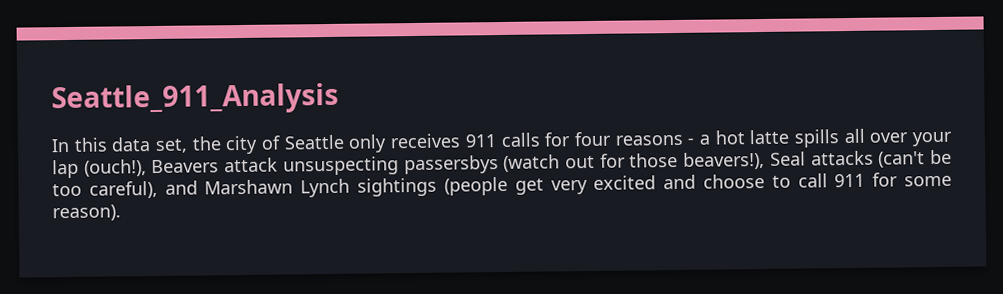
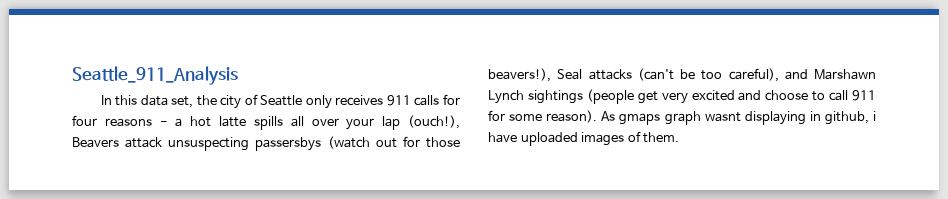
(121, 213) none -> [601,111,876,125] [488,131,680,146] As gmaps graph wasnt displaying in github, i have uploaded images of them.

